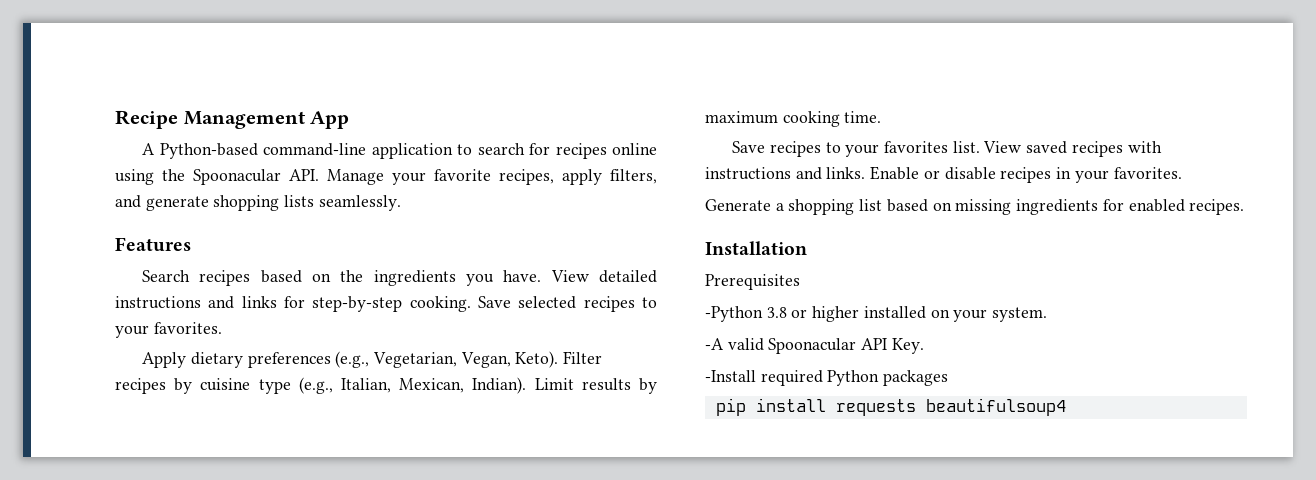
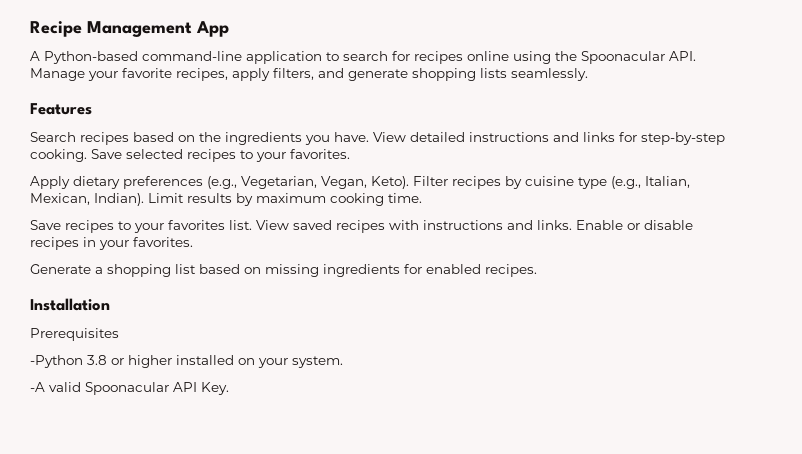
[705,370,949,386] [715,398,1066,416] // -Install required Python packages // pip install requests beautifulsoup4 -> (229, 388) none

